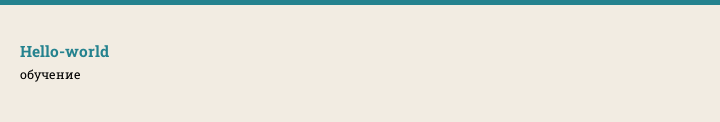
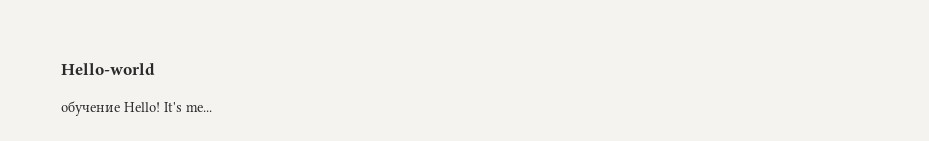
(81, 75) none -> [124,102,212,112] Hello! It's me...

